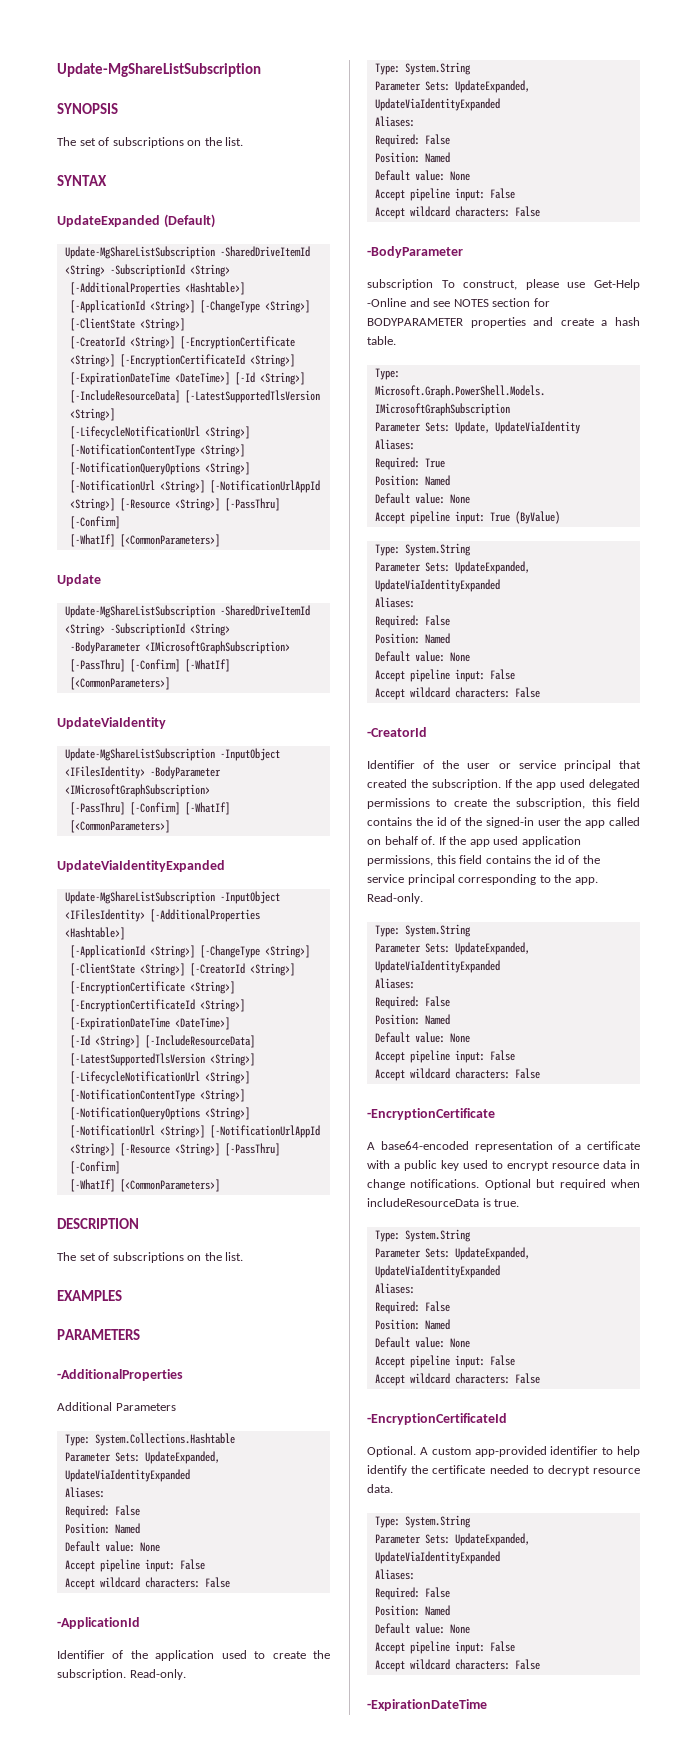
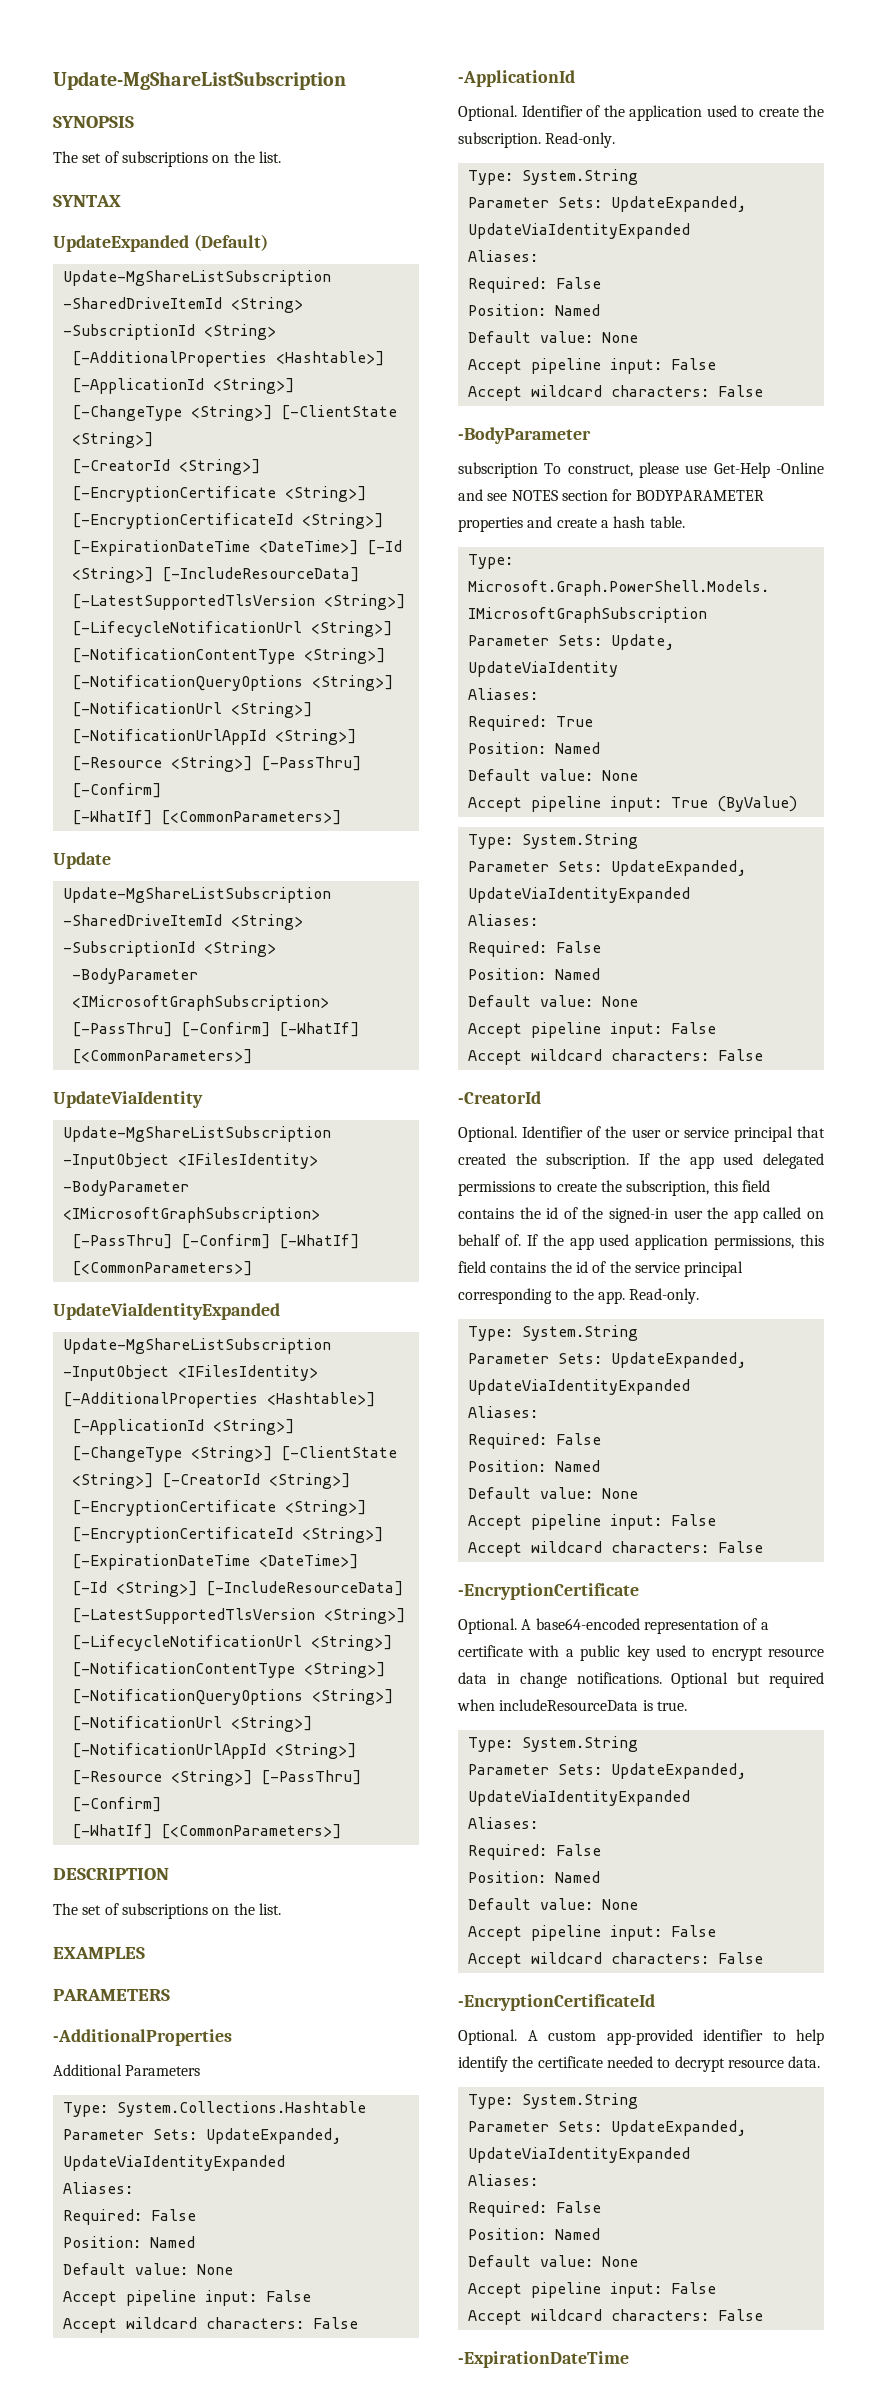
(140, 1623) none -> [458,105,517,121] Optional.
(427, 732) none -> [458,1126,517,1142] Optional.
(495, 1114) none -> [458,1618,517,1634] Optional.

